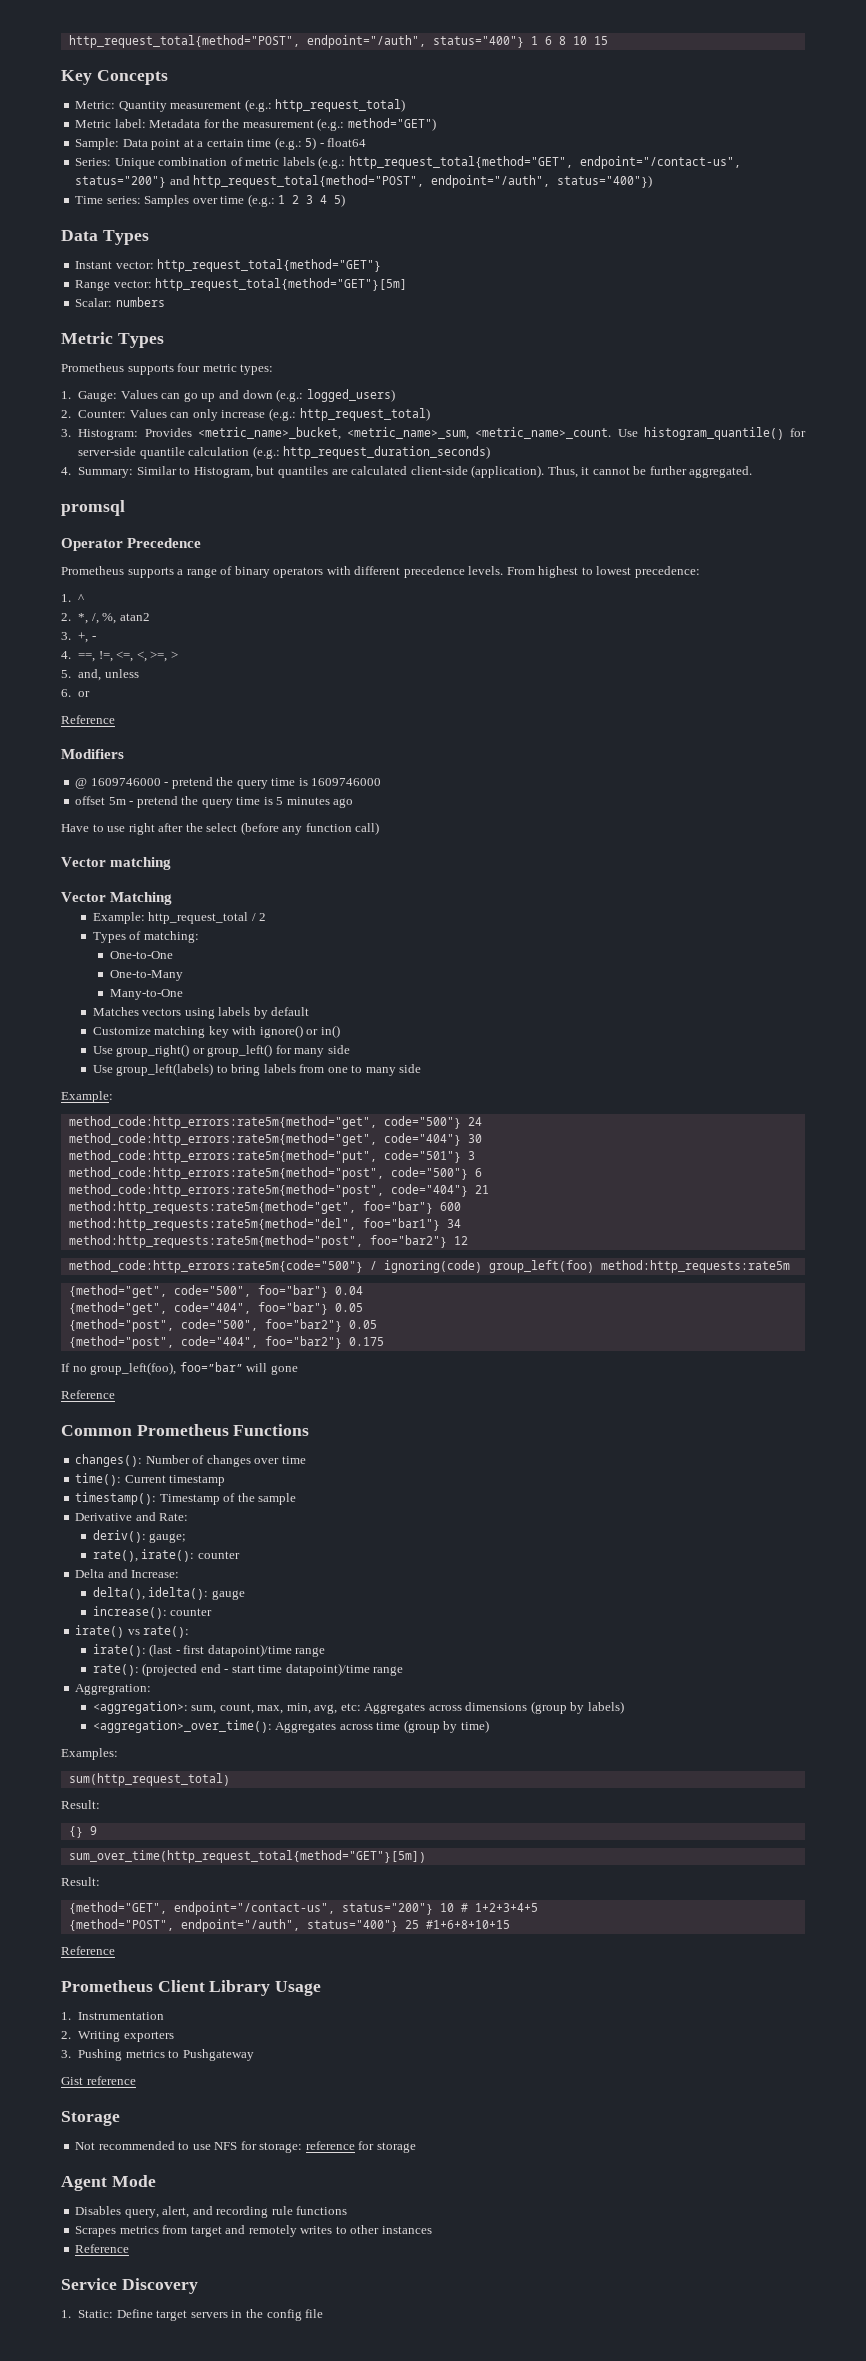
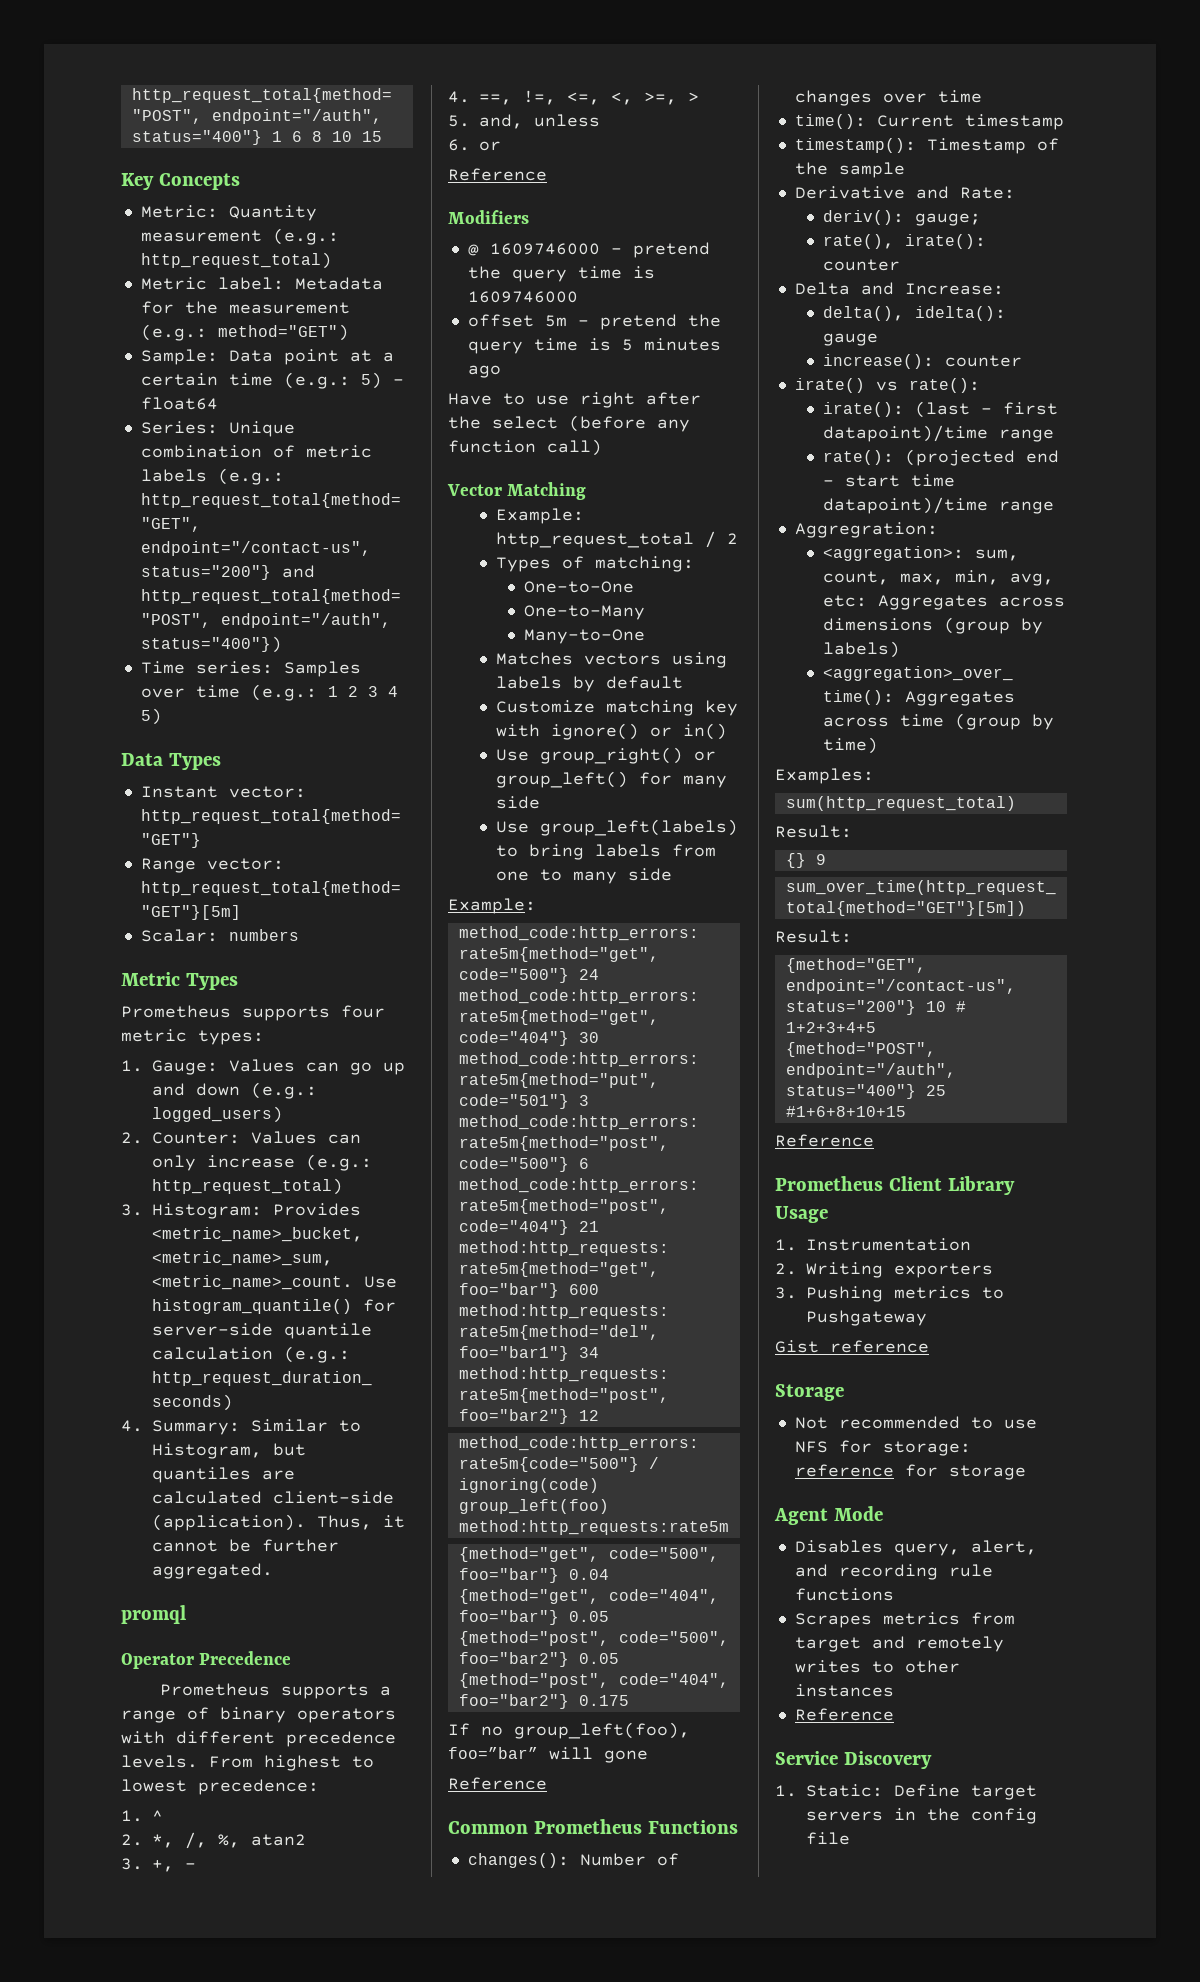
[61,500,125,516] promsql -> [121,1605,186,1624] promql
[61,857,172,870] // Vector matching -> (602, 447) none

